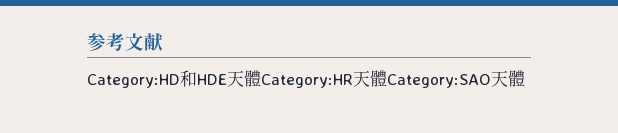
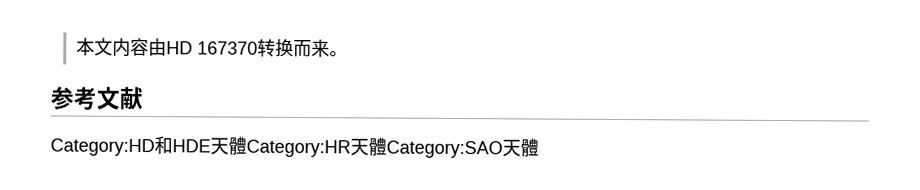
(87, 42) none -> [75,37,348,58] 本文内容由HD 167370转换而来。 //

